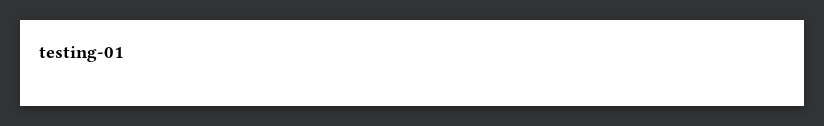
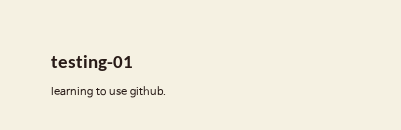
(124, 54) none -> [51,86,166,98] // learning to use github.

